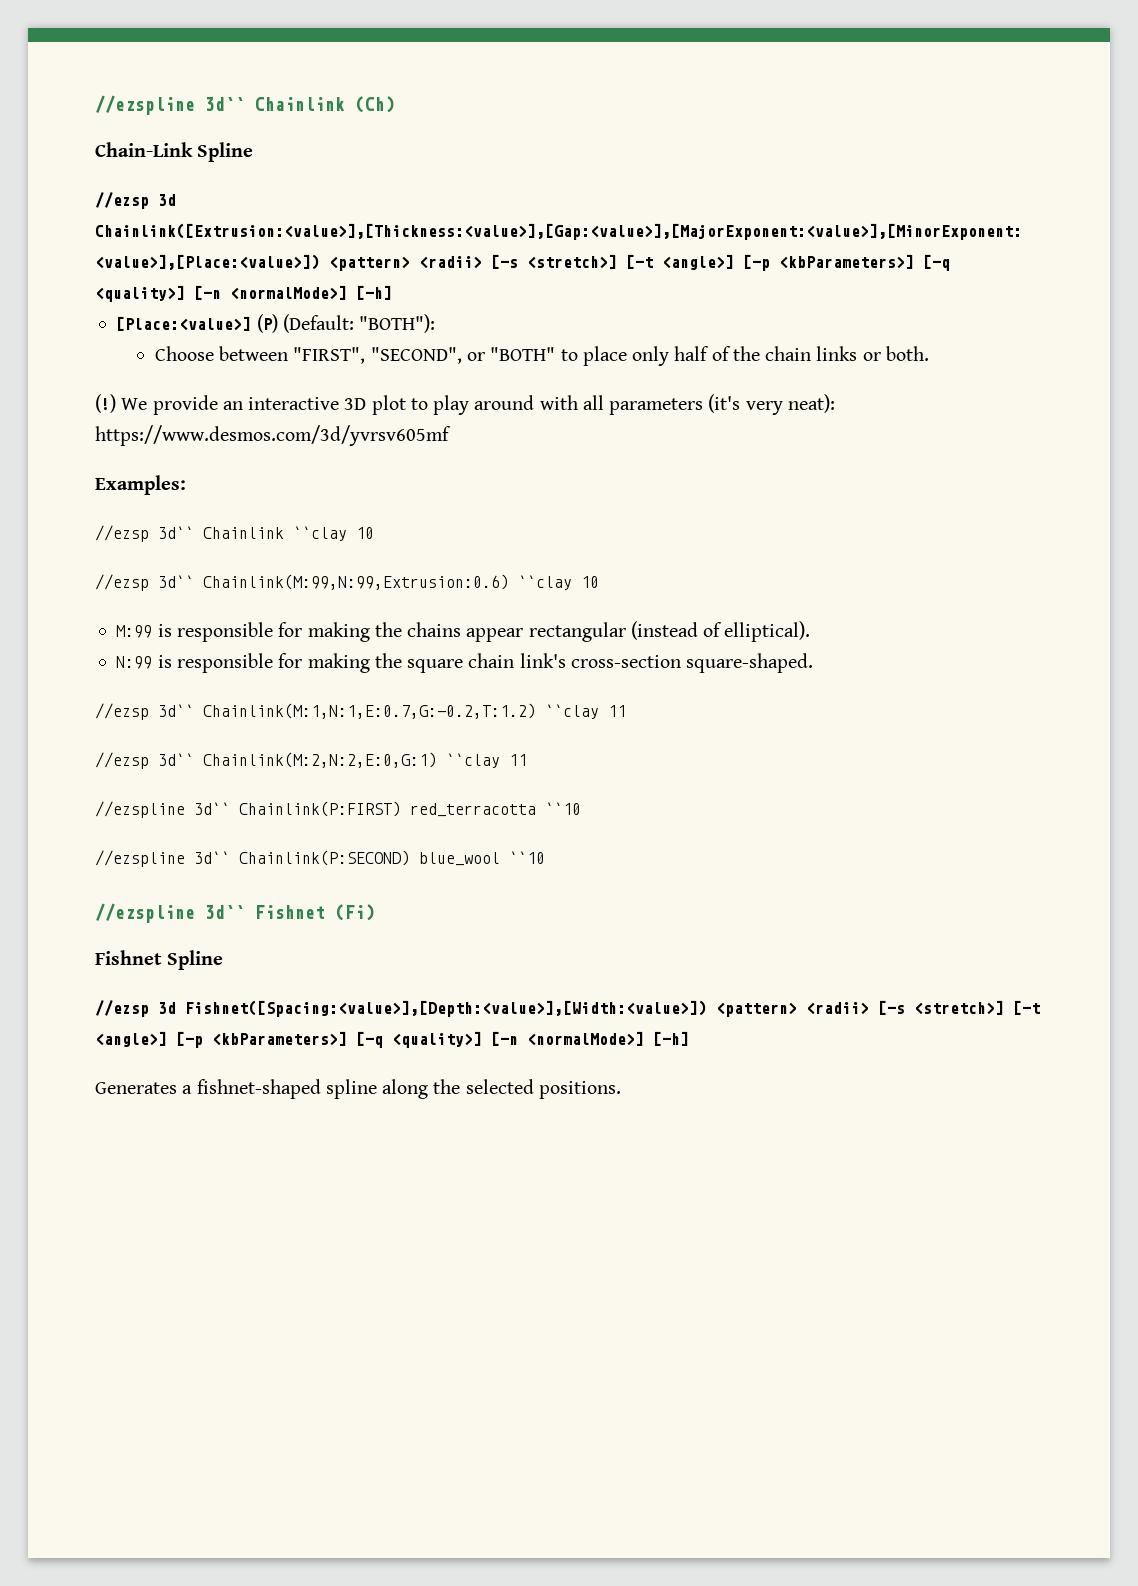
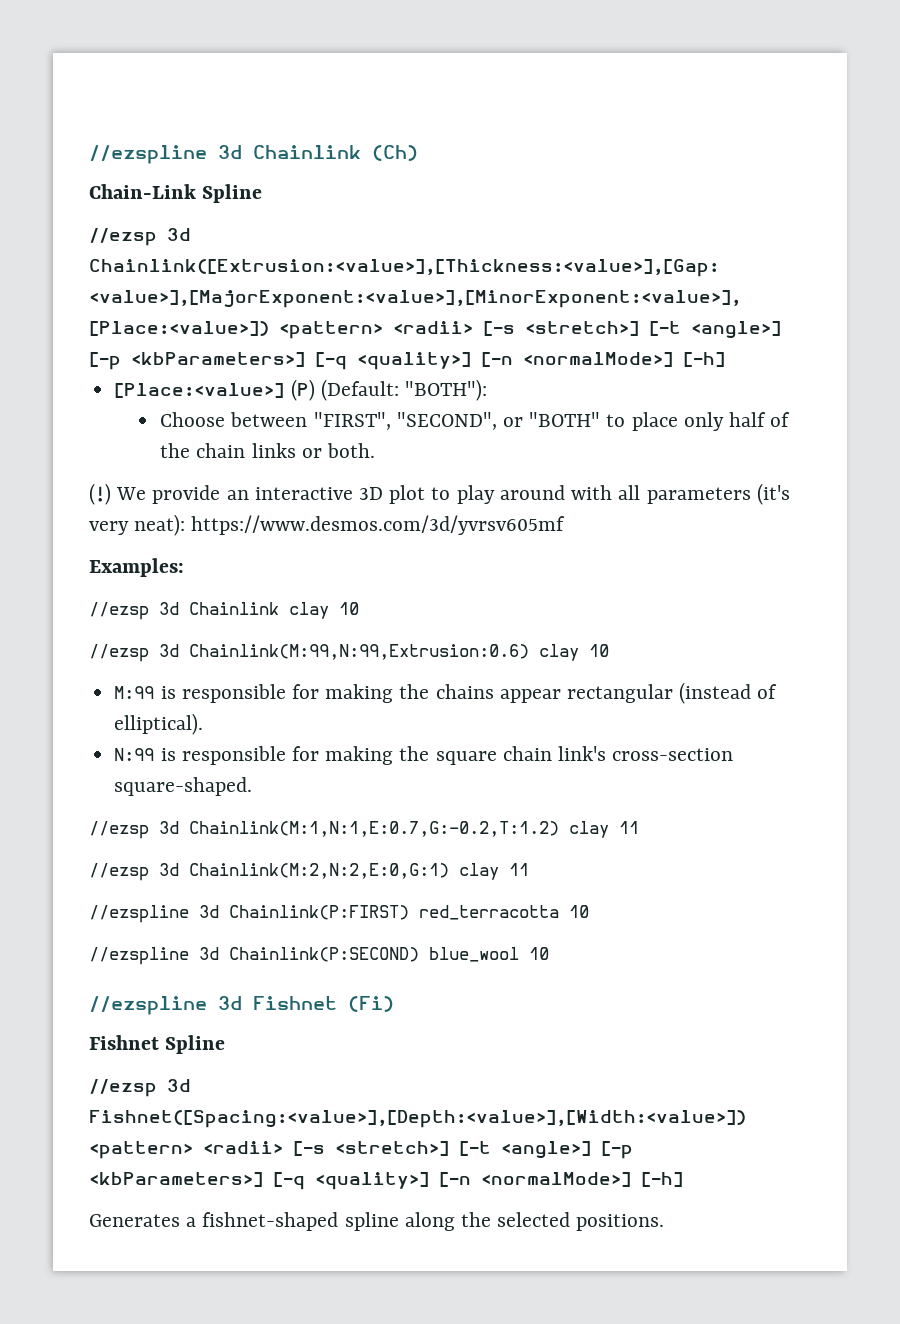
[95,95,245,115] //ezspline 3d`` -> [89,145,242,164] //ezspline 3d
[158,526,347,541] 3d`` Chainlink ``clay -> [159,602,329,619] 3d Chainlink clay
[158,574,572,590] 3d`` Chainlink(M:99,N:99,Extrusion:0.6) ``clay -> [159,644,579,661] 3d Chainlink(M:99,N:99,Extrusion:0.6) clay
[158,703,599,719] 3d`` Chainlink(M:1,N:1,E:0.7,G:-0.2,T:1.2) ``clay -> [159,821,609,838] 3d Chainlink(M:1,N:1,E:0.7,G:-0.2,T:1.2) clay
[158,752,500,768] 3d`` Chainlink(M:2,N:2,E:0,G:1) ``clay -> [159,863,499,880] 3d Chainlink(M:2,N:2,E:0,G:1) clay
[194,802,230,815] 3d`` -> [199,905,219,918] 3d
[545,802,581,815] [95,850,230,867] ``10 // //ezspline 3d`` -> [569,905,589,918] [89,947,219,965] 10 // //ezspline 3d
[509,851,545,864] [95,903,245,923] ``10 // //ezspline 3d`` -> [529,947,549,960] [89,996,242,1015] 10 // //ezspline 3d

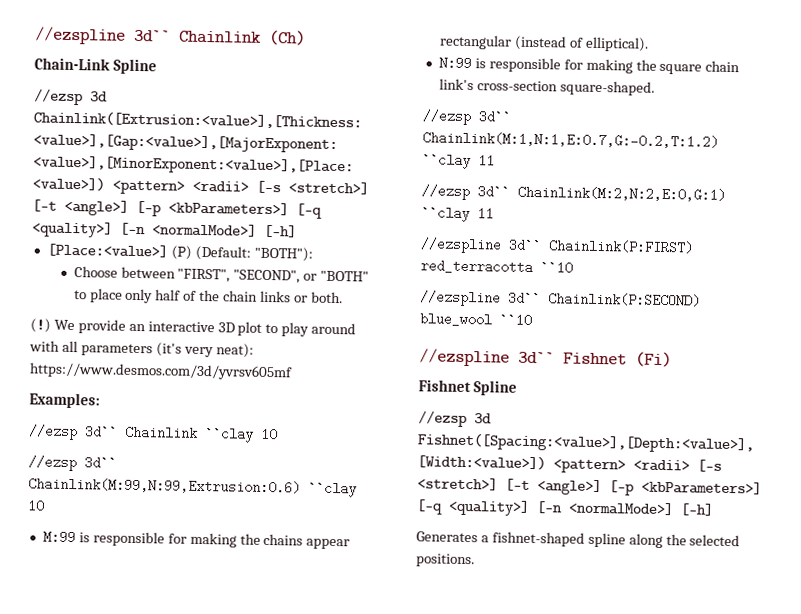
[89,145,242,164] //ezspline 3d -> [34,26,171,45] //ezspline 3d``
[159,602,329,619] 3d Chainlink clay -> [84,425,254,443] 3d`` Chainlink ``clay
[159,644,579,661] 3d Chainlink(M:99,N:99,Extrusion:0.6) clay -> [84,456,117,470] [28,477,357,498] 3d`` Chainlink(M:99,N:99,Extrusion:0.6) ``clay
[159,821,609,838] 3d Chainlink(M:1,N:1,E:0.7,G:-0.2,T:1.2) clay -> [478,110,511,124] [422,131,719,149] [422,153,471,170] 3d`` Chainlink(M:1,N:1,E:0.7,G:-0.2,T:1.2) ``clay
[159,863,499,880] 3d Chainlink(M:2,N:2,E:0,G:1) clay -> [477,185,726,202] [421,206,470,223] 3d`` Chainlink(M:2,N:2,E:0,G:1) ``clay
[199,905,219,918] 3d -> [508,238,542,253] 3d``
[569,905,589,918] [89,947,219,965] 10 // //ezspline 3d -> [540,261,573,275] [420,290,541,307] ``10 // //ezspline 3d``
[529,947,549,960] [89,996,242,1015] 10 // //ezspline 3d -> [499,313,532,327] [419,348,555,367] ``10 // //ezspline 3d``

